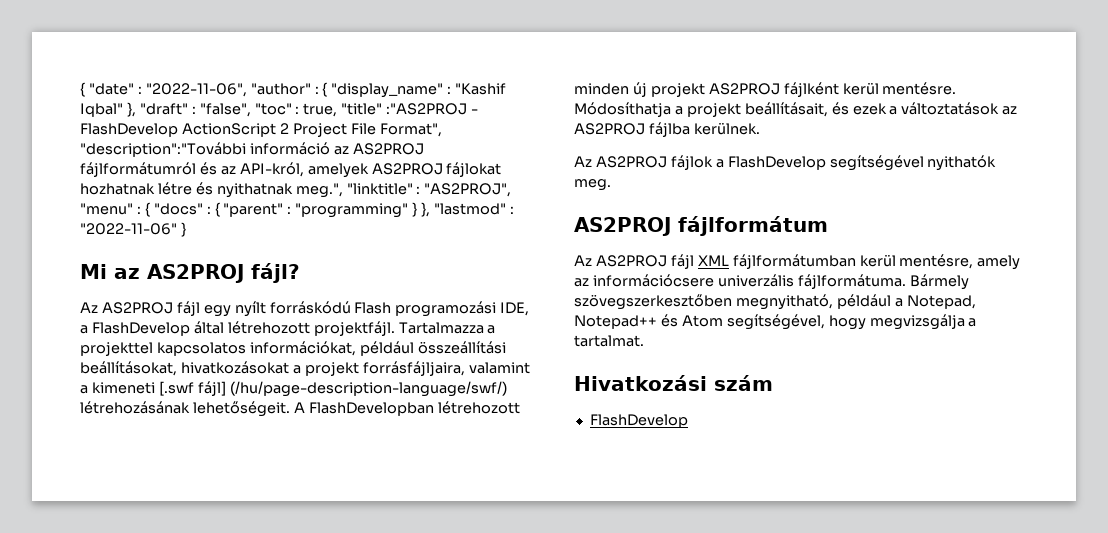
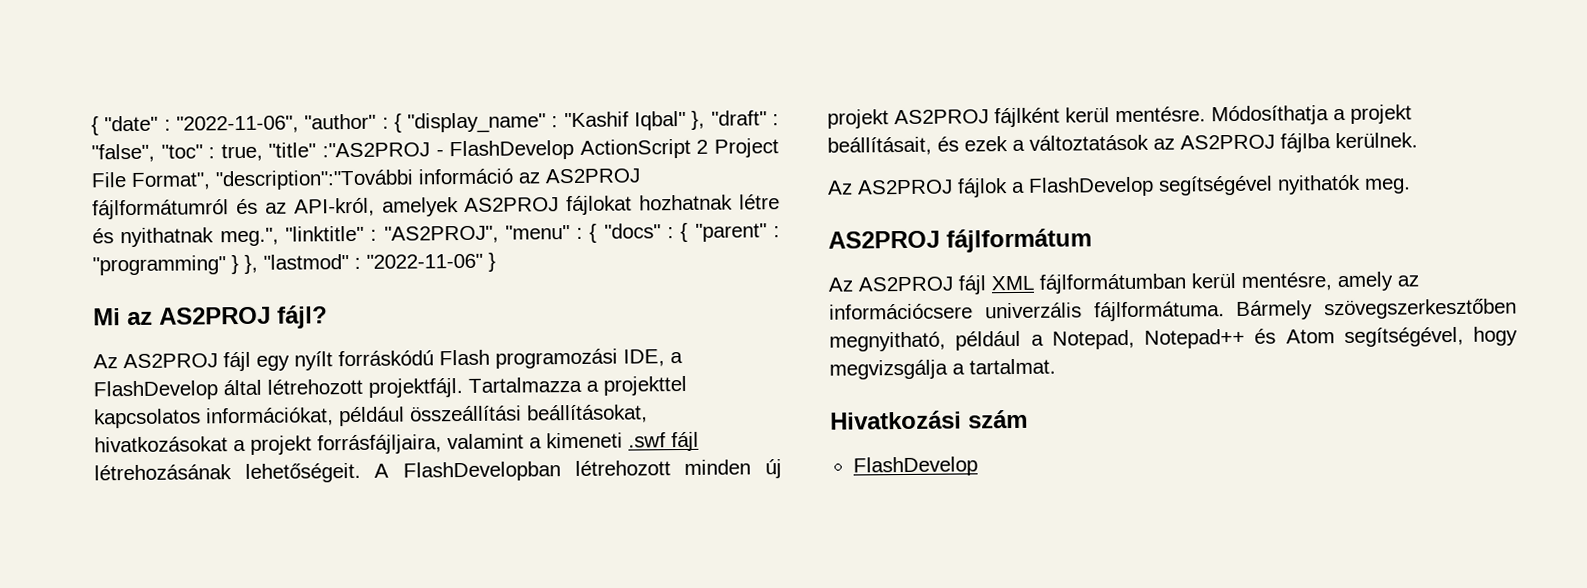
[158,381,507,397] [.swf fájl] (/hu/page-description-language/swf/) -> [628,431,699,452] .swf fájl

